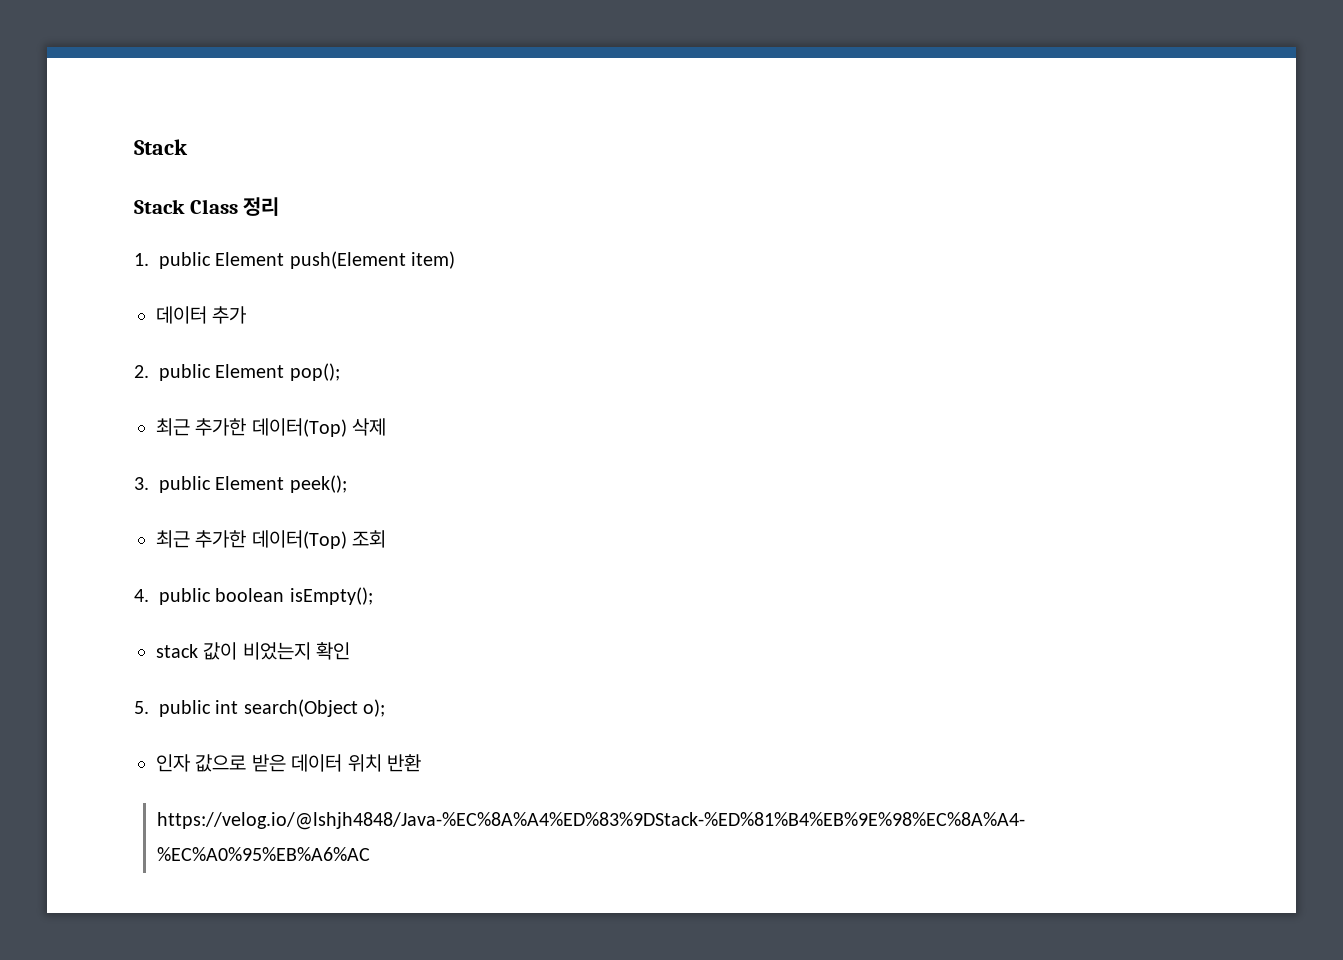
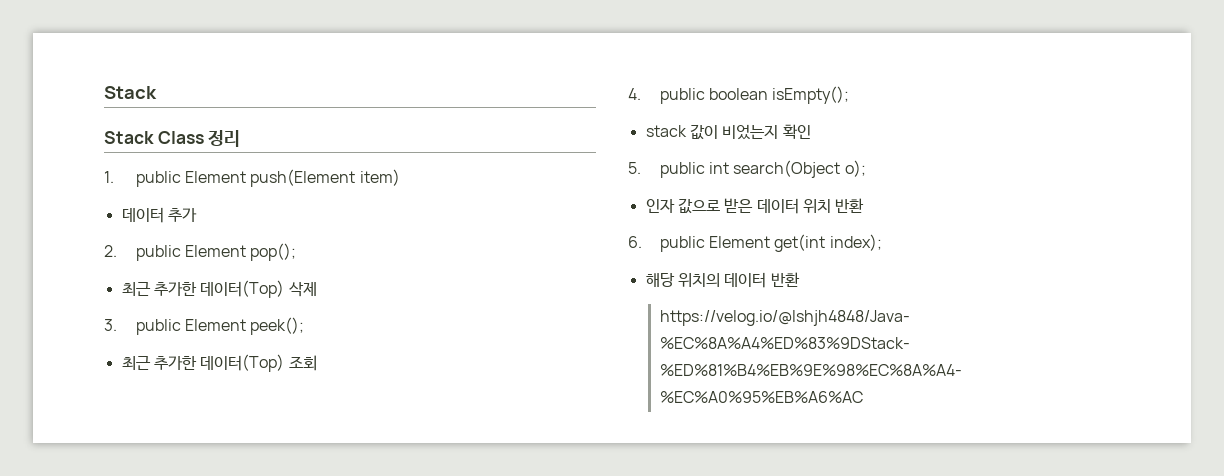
(421, 763) none -> [628,234,882,252] [645,272,800,288] // 6. public Element get(int index); // 해당 위치의 데이터 반환

